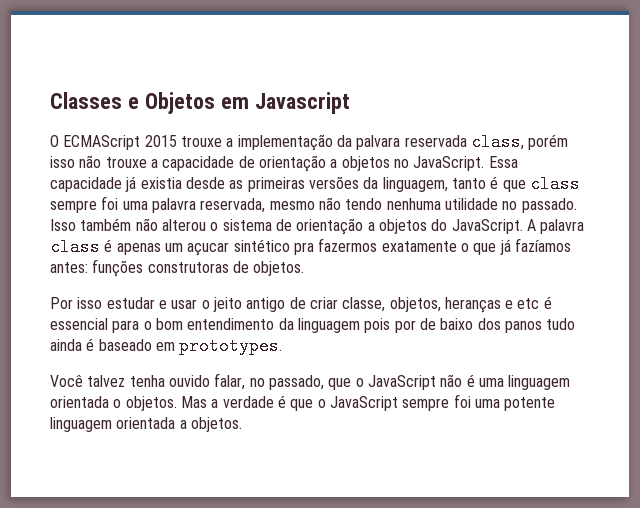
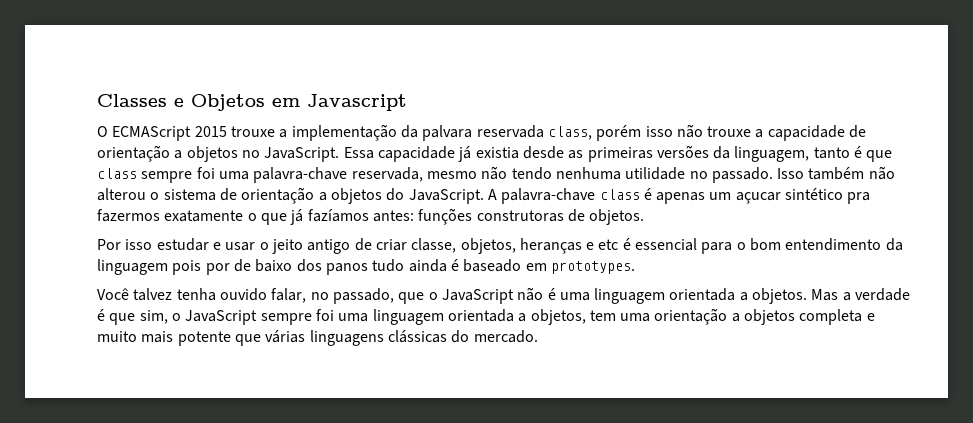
[151,198,196,213] palavra -> [253,167,348,183] palavra-chave
[540,219,585,234] palavra -> [501,188,596,204] palavra-chave
[113,399,122,408] o -> [739,292,748,301] a
(314, 405) none -> [139,310,168,324] sim,
[504,397,556,411] [50,417,242,432] potente linguagem orientada a objetos. -> [372,308,875,325] [97,330,538,346] linguagem orientada a objetos, tem uma orientação a objetos completa e muito mais potente que várias linguagens clássicas do mercado.

